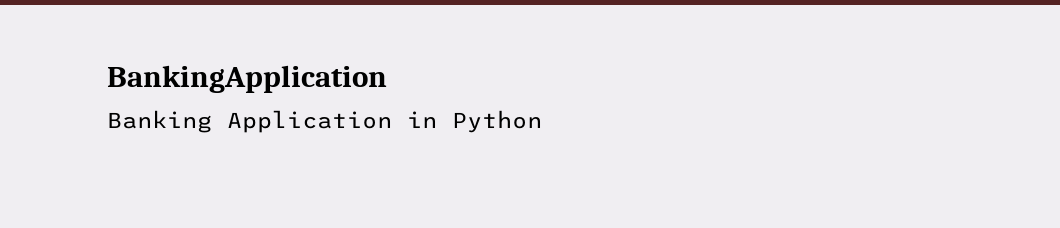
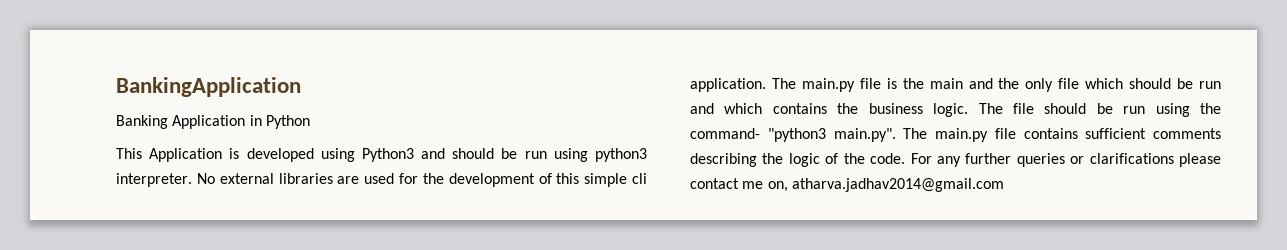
(542, 121) none -> [116,148,647,162] [116,173,647,187] [690,78,1221,92] [690,103,1221,117] [690,128,1221,142] [690,153,1221,167] [690,178,1004,192] // This Application is developed using Python3 and should be run using python3 interpreter. No external libraries are used for the development of this simple cli application. The main.py file is the main and the only file which should be run and which contains the business logic. The file should be run using the command- "python3 main.py". The main.py file contains sufficient comments describing the logic of the code. For any further queries or clarifications please contact me on, atharva.jadhav2014@gmail.com

